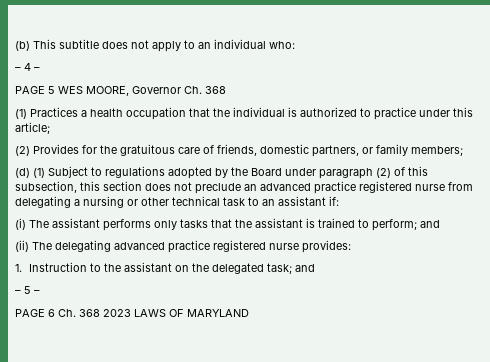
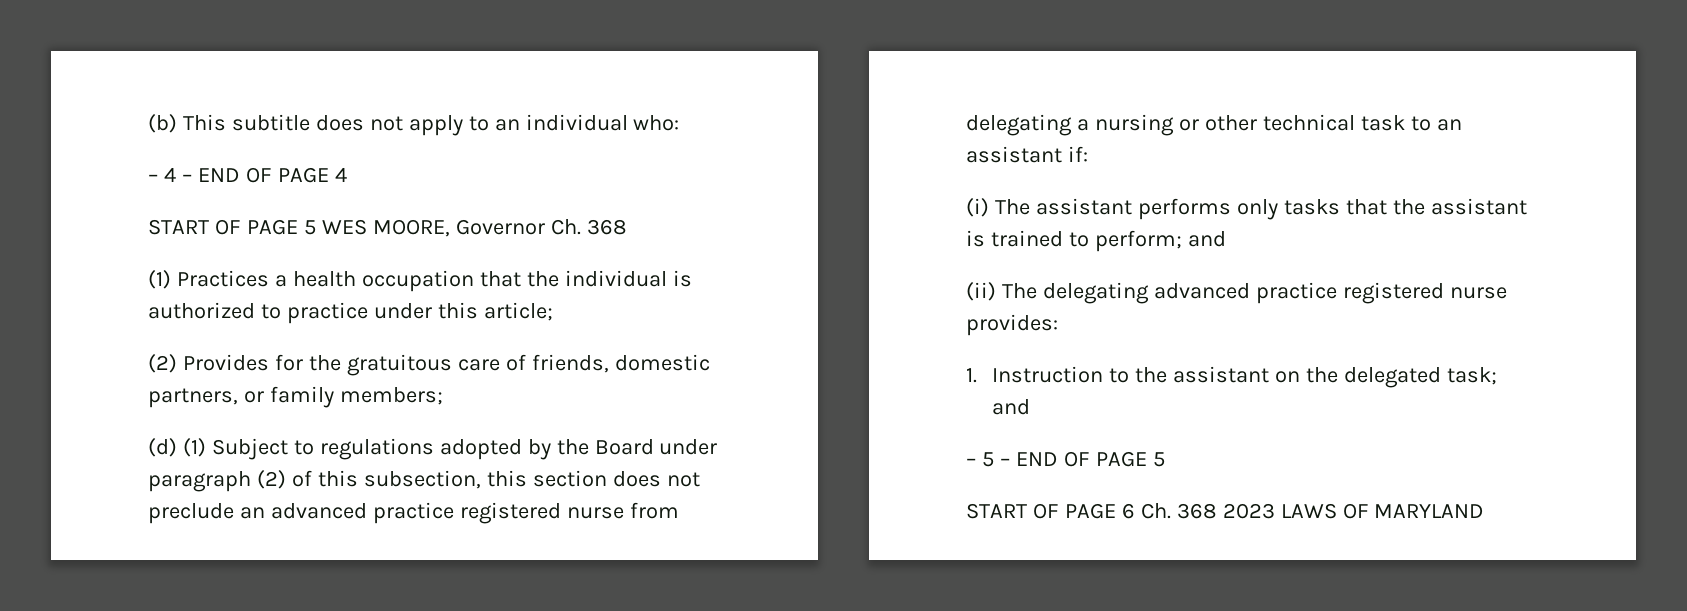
(40, 69) // -> [197,167,347,183] [148,219,241,235] END OF PAGE 4 // START OF
(40, 292) // -> [1015,451,1165,467] [966,503,1059,519] END OF PAGE 5 // START OF

